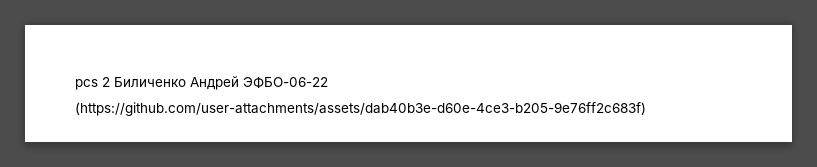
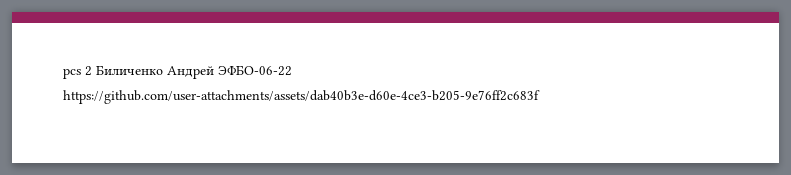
[75,102,646,116] (https://github.com/user-attachments/assets/dab40b3e-d60e-4ce3-b205-9e76ff2c683f) -> [63,90,540,104] https://github.com/user-attachments/assets/dab40b3e-d60e-4ce3-b205-9e76ff2c683f

